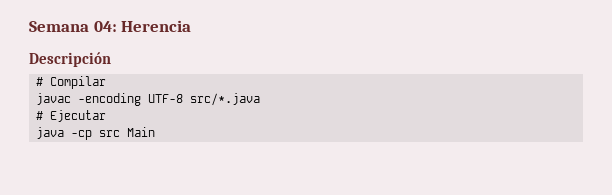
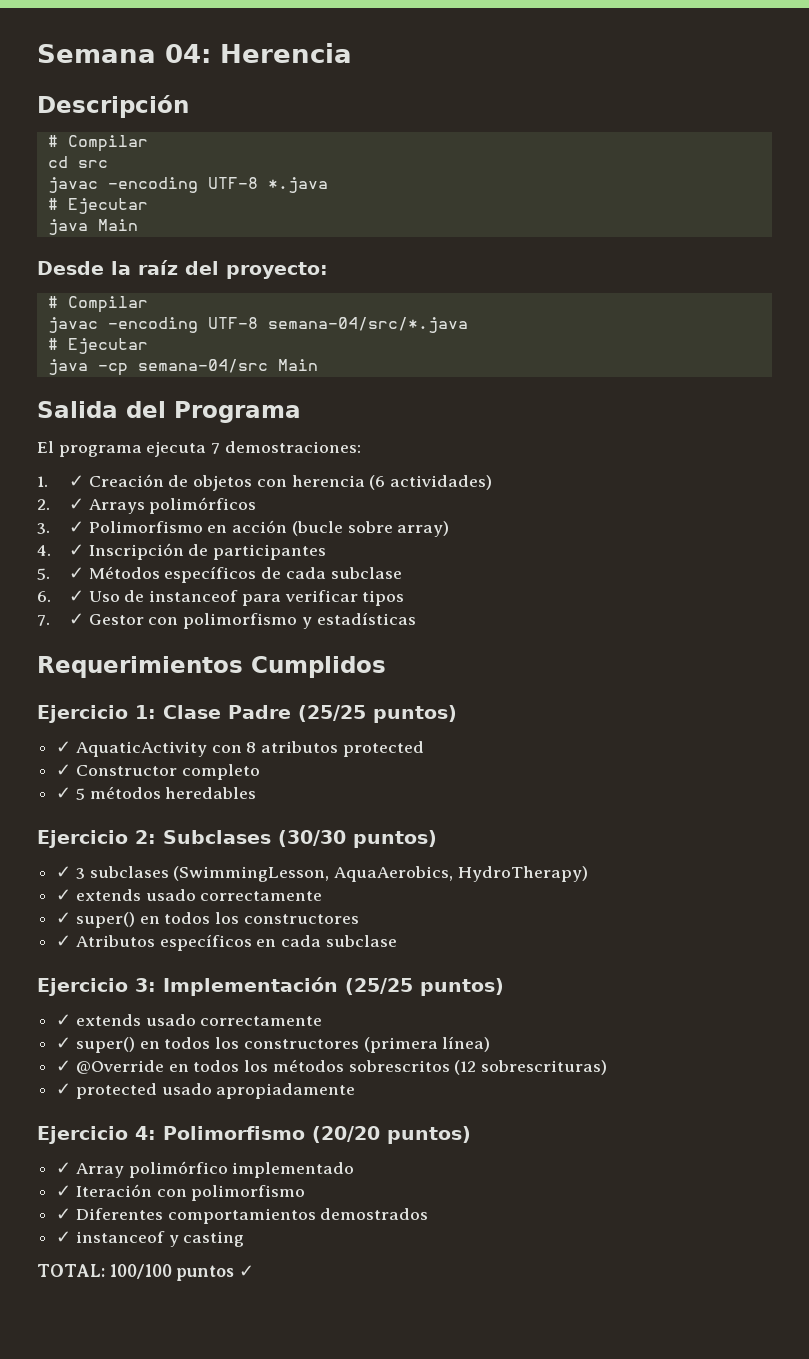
[36,93,261,106] // javac -encoding UTF-8 src/*.java -> [47,156,108,168] [47,177,328,193] [47,198,148,214] [47,219,138,235] [37,260,328,279] [47,296,148,313] [47,317,468,333] // cd src // javac -encoding UTF-8 *.java // # Ejecutar // java Main // Desde la raíz del proyecto: // # Compilar // javac -encoding UTF-8 semana-04/src/*.java
[99,127,156,137] src Main -> [137,359,318,373] [37,401,301,423] [37,441,361,457] [37,474,493,491] [37,497,257,514] [37,520,450,537] [37,543,327,560] [37,566,402,583] [37,590,405,606] [37,612,416,629] [37,656,386,678] [37,705,457,723] [56,741,424,757] [56,764,260,780] [56,786,257,800] [37,830,437,848] [56,866,588,882] [56,889,323,901] [56,912,359,928] [56,934,397,951] [37,977,504,996] [56,1014,323,1026] [56,1036,491,1053] [56,1059,608,1075] [56,1083,356,1099] [37,1126,471,1144] [56,1161,355,1178] [56,1184,306,1201] [56,1208,429,1224] [56,1231,245,1247] [37,1264,255,1281] semana-04/src Main // Salida del Programa // El programa ejecuta 7 demostraciones: // 1. ✓ Creación de objetos con herencia (6 actividades) // 2. ✓ Arrays polimórficos // 3. ✓ Polimorfismo en acción (bucle sobre array) // 4. ✓ Inscripción de participantes // 5. ✓ Métodos específicos de cada subclase // 6. ✓ Uso de instanceof para verificar tipos // 7. ✓ Gestor con polimorfismo y estadísticas // Requerimientos Cumplidos // Ejercicio 1: Clase Padre (25/25 puntos) // ✓ AquaticActivity con 8 atributos protected // ✓ Constructor completo // ✓ 5 métodos heredables // Ejercicio 2: Subclases (30/30 puntos) // ✓ 3 subclases (SwimmingLesson, AquaAerobics, HydroTherapy) // ✓ extends usado correctamente // ✓ super() en todos los constructores // ✓ Atributos específicos en cada subclase // Ejercicio 3: Implementación (25/25 puntos) // ✓ extends usado correctamente // ✓ super() en todos los constructores (primera línea) // ✓ @Override en todos los métodos sobrescritos (12 sobrescrituras) // ✓ protected usado apropiadamente // Ejercicio 4: Polimorfismo (20/20 puntos) // ✓ Array polimórfico implementado // ✓ Iteración con polimorfismo // ✓ Diferentes comportamientos demostrados // ✓ instanceof y casting // TOTAL: 100/100 puntos ✓

